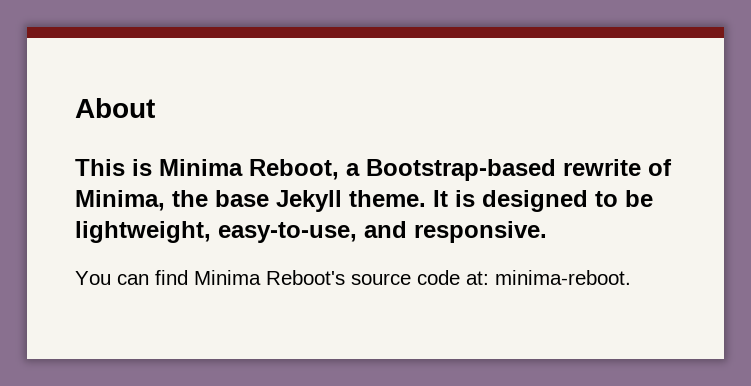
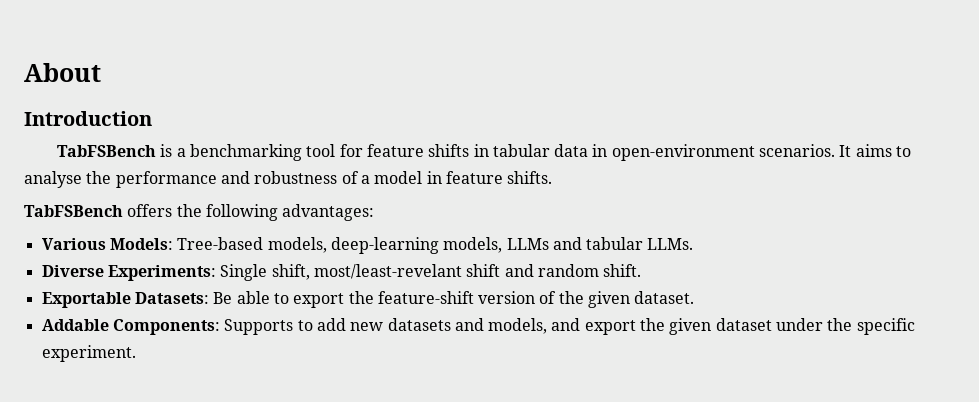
[75,159,672,181] [75,190,653,212] [75,221,547,243] [75,270,631,285] This is Minima Reboot, a Bootstrap-based rewrite of Minima, the base Jekyll theme. It is designed to be lightweight, easy-to-use, and responsive. // You can find Minima Reboot's source code at: minima-reboot. -> [24,111,152,126] [56,144,912,161] [24,171,553,188] [24,204,375,221] [41,237,694,254] [41,264,642,281] [41,291,695,308] [41,318,915,335] [41,345,136,362] Introduction // TabFSBench is a benchmarking tool for feature shifts in tabular data in open-environment scenarios. It aims to analyse the performance and robustness of a model in feature shifts. // TabFSBench offers the following advantages: // Various Models: Tree-based models, deep-learning models, LLMs and tabular LLMs. // Diverse Experiments: Single shift, most/least-revelant shift and random shift. // Exportable Datasets: Be able to export the feature-shift version of the given dataset. // Addable Components: Supports to add new datasets and models, and export the given dataset under the specific experiment.

